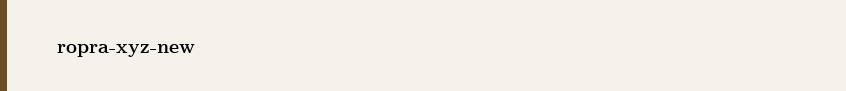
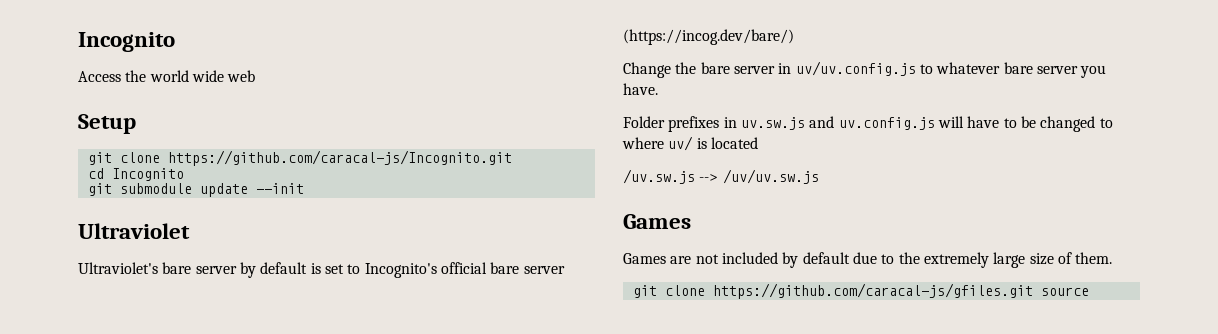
[57,44,195,57] ropra-xyz-new -> [78,32,175,52] [78,70,256,82] [78,114,136,134] [87,150,512,166] [87,168,184,181] [87,183,304,197] [78,223,190,239] [78,262,565,278] [623,29,794,45] [623,61,1107,78] [623,83,658,95] [623,116,1113,132] [622,136,758,151] [623,169,819,184] [623,214,691,229] [623,252,1113,268] [632,283,1089,299] Incognito // Access the world wide web // Setup // git clone https://github.com/caracal-js/Incognito.git // cd Incognito // git submodule update --init // Ultraviolet // Ultraviolet's bare server by default is set to Incognito's official bare server (https://incog.dev/bare/) // Change the bare server in uv/uv.config.js to whatever bare server you have. // Folder prefixes in uv.sw.js and uv.config.js will have to be changed to where uv/ is located // /uv.sw.js --> /uv/uv.sw.js // Games // Games are not included by default due to the extremely large size of them. // git clone https://github.com/caracal-js/gfiles.git source

